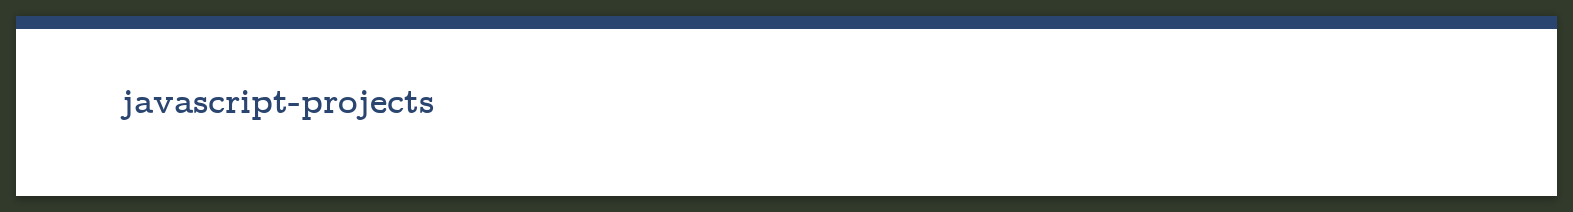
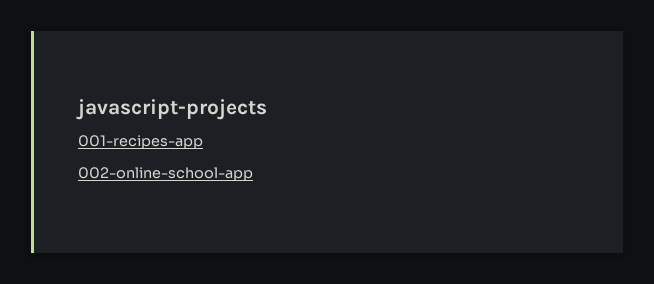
(434, 105) none -> [78,135,203,149] [78,167,253,181] // 001-recipes-app // 002-online-school-app

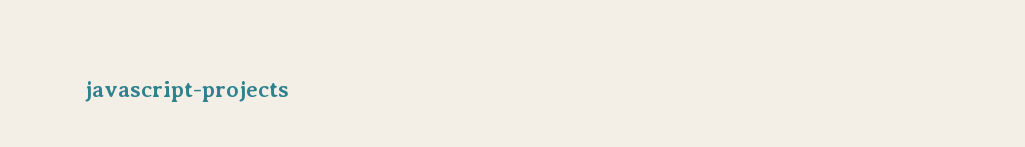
[78,135,203,149] [78,167,253,181] // 001-recipes-app // 002-online-school-app -> (289, 91) none

